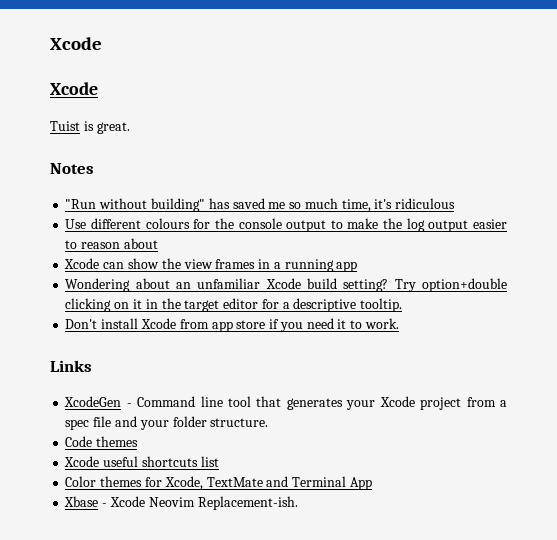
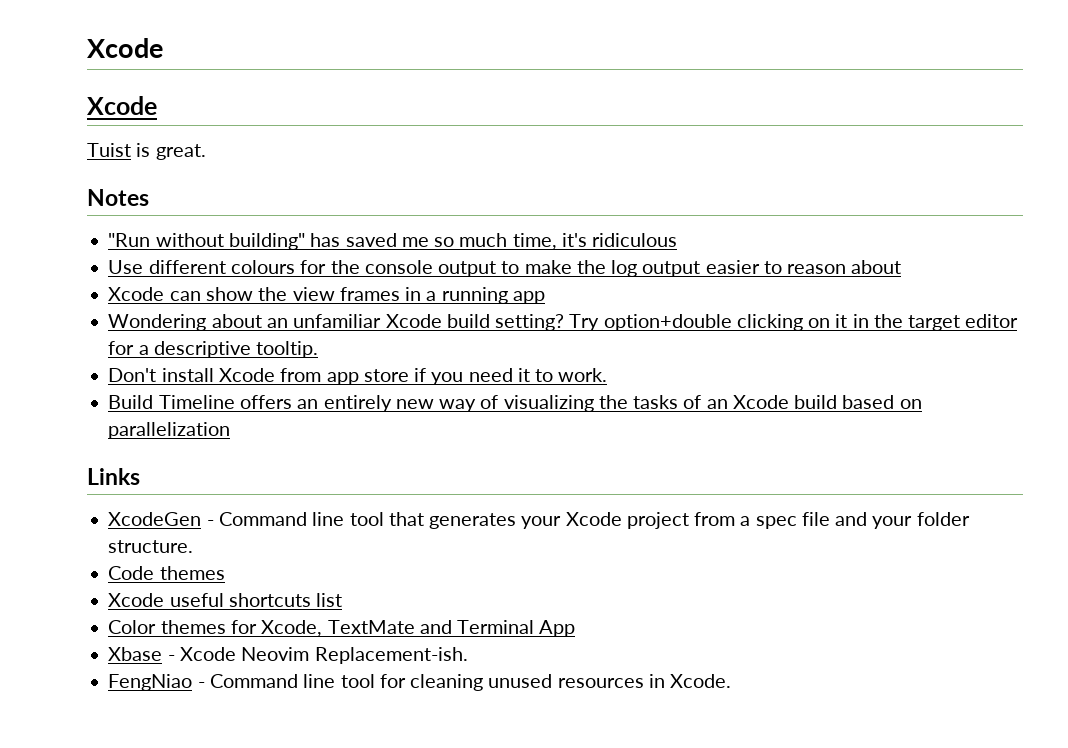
(399, 323) none -> [108,395,922,412] [108,422,231,439] // Build Timeline offers an entirely new way of visualizing the tasks of an Xcode build based on parallelization
(298, 503) none -> [108,674,732,691] // FengNiao - Command line tool for cleaning unused resources in Xcode.

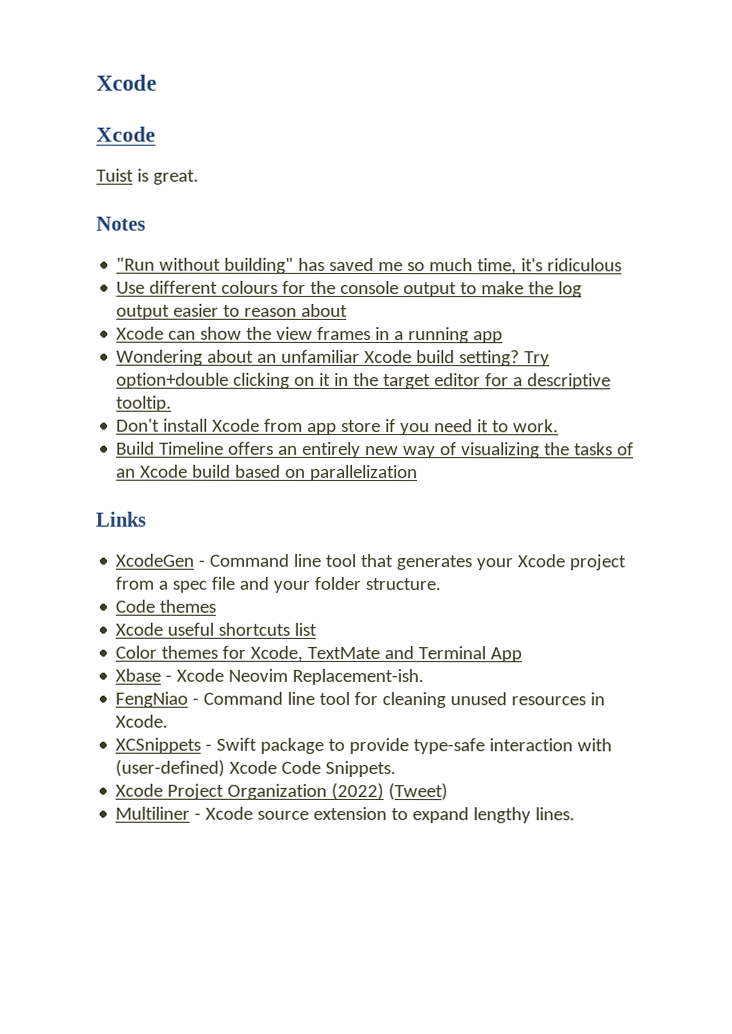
(732, 681) none -> [115,737,613,755] [115,759,397,778] [115,782,449,801] [115,806,576,824] // XCSnippets - Swift package to provide type-safe interaction with (user-defined) Xcode Code Snippets. // Xcode Project Organization (2022) (Tweet) // Multiliner - Xcode source extension to expand lengthy lines.

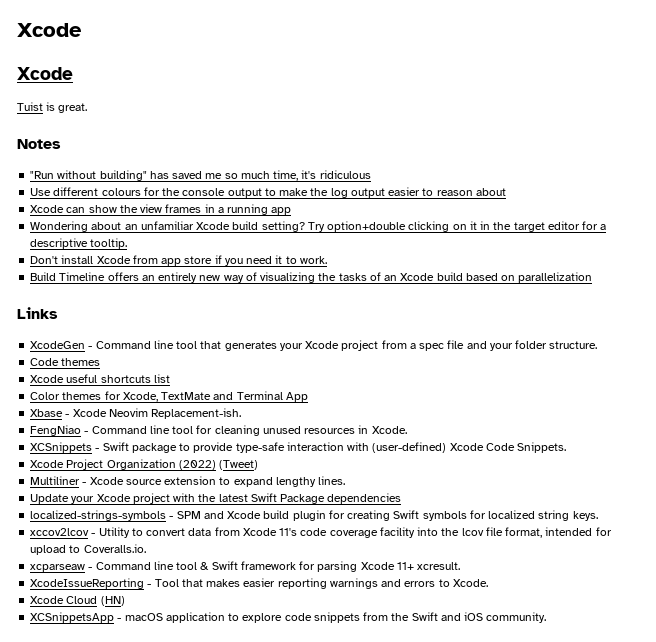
(576, 814) none -> [30,493,402,504] [30,510,598,521] [30,527,612,538] [30,544,146,555] [30,561,461,572] [30,578,488,589] [30,596,125,606] [30,612,547,623] // Update your Xcode project with the latest Swift Package dependencies // localized-strings-symbols - SPM and Xcode build plugin for creating Swift symbols for localized string keys. // xccov2lcov - Utility to convert data from Xcode 11's code coverage facility into the lcov file format, intended for upload to Coveralls.io. // xcparseaw - Command line tool & Swift framework for parsing Xcode 11+ xcresult. // XcodeIssueReporting - Tool that makes easier reporting warnings and errors to Xcode. // Xcode Cloud (HN) // XCSnippetsApp - macOS application to explore code snippets from the Swift and iOS community.

